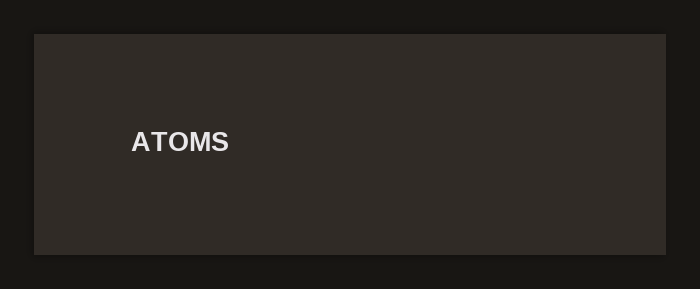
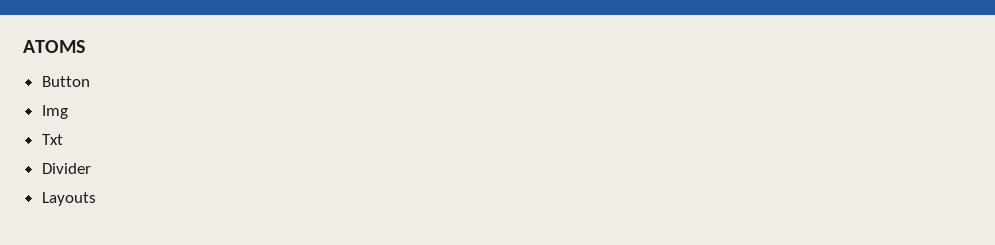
(229, 141) none -> [41,76,90,87] [41,105,68,119] [41,134,63,145] [41,163,91,174] [41,192,96,206] // Button // Img // Txt // Divider // Layouts

